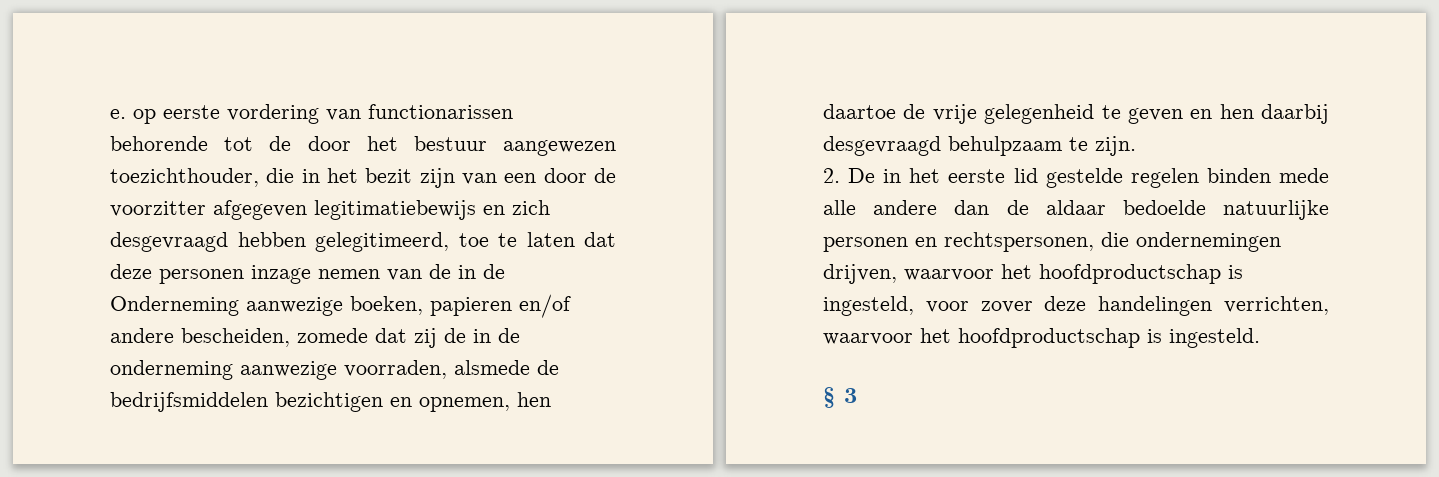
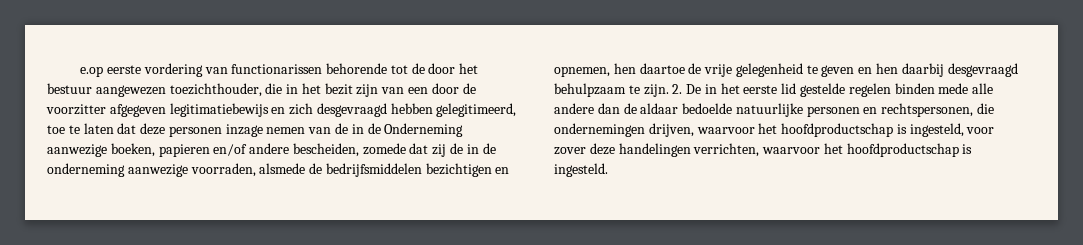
[110,109,156,124] e. op -> [80,66,104,77] e.op
(1136, 146) // -> (669, 90) none
[823,387,857,408] // § 3 -> (608, 170) none

